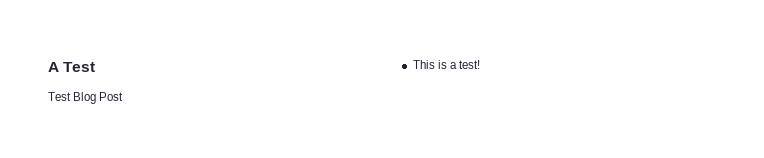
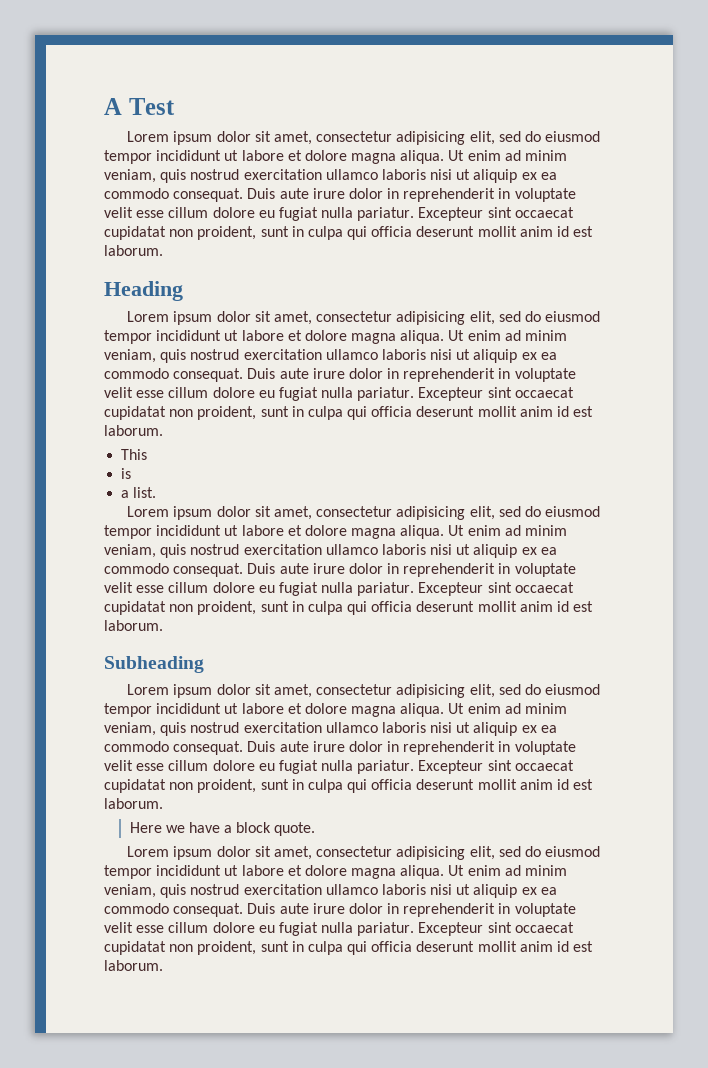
[48,92,124,104] Test Blog Post -> [127,131,601,145] [104,150,568,164] [104,169,557,183] [104,188,576,202] [104,207,574,221] [104,226,594,240] [104,245,163,256] [104,281,183,301] [127,311,601,325] [104,330,568,344] [104,349,557,363] [104,368,576,382] [104,387,574,401] [104,406,594,420] [104,425,163,436] Lorem ipsum dolor sit amet, consectetur adipisicing elit, sed do eiusmod tempor incididunt ut labore et dolore magna aliqua. Ut enim ad minim veniam, quis nostrud exercitation ullamco laboris nisi ut aliquip ex ea commodo consequat. Duis aute irure dolor in reprehenderit in voluptate velit esse cillum dolore eu fugiat nulla pariatur. Excepteur sint occaecat cupidatat non proident, sunt in culpa qui officia deserunt mollit anim id est laborum. // Heading // Lorem ipsum dolor sit amet, consectetur adipisicing elit, sed do eiusmod tempor incididunt ut labore et dolore magna aliqua. Ut enim ad minim veniam, quis nostrud exercitation ullamco laboris nisi ut aliquip ex ea commodo consequat. Duis aute irure dolor in reprehenderit in voluptate velit esse cillum dolore eu fugiat nulla pariatur. Excepteur sint occaecat cupidatat non proident, sunt in culpa qui officia deserunt mollit anim id est laborum.
(435, 64) none -> (148, 454) //
[449,60,480,69] a test! -> [121,487,157,498] [127,506,601,520] [104,525,568,539] [104,544,557,558] [104,563,576,577] [104,582,574,596] [104,601,594,615] [104,620,163,631] [104,656,204,673] [127,684,601,698] [104,703,568,717] [104,722,557,736] [104,741,576,755] [104,760,574,774] [104,779,594,793] [104,798,163,809] [129,822,316,836] [127,846,601,860] [104,865,568,879] [104,884,557,898] [104,903,576,917] [104,922,574,936] [104,941,594,955] [104,960,163,971] // a list. // Lorem ipsum dolor sit amet, consectetur adipisicing elit, sed do eiusmod tempor incididunt ut labore et dolore magna aliqua. Ut enim ad minim veniam, quis nostrud exercitation ullamco laboris nisi ut aliquip ex ea commodo consequat. Duis aute irure dolor in reprehenderit in voluptate velit esse cillum dolore eu fugiat nulla pariatur. Excepteur sint occaecat cupidatat non proident, sunt in culpa qui officia deserunt mollit anim id est laborum. // Subheading // Lorem ipsum dolor sit amet, consectetur adipisicing elit, sed do eiusmod tempor incididunt ut labore et dolore magna aliqua. Ut enim ad minim veniam, quis nostrud exercitation ullamco laboris nisi ut aliquip ex ea commodo consequat. Duis aute irure dolor in reprehenderit in voluptate velit esse cillum dolore eu fugiat nulla pariatur. Excepteur sint occaecat cupidatat non proident, sunt in culpa qui officia deserunt mollit anim id est laborum. // Here we have a block quote. // Lorem ipsum dolor sit amet, consectetur adipisicing elit, sed do eiusmod tempor incididunt ut labore et dolore magna aliqua. Ut enim ad minim veniam, quis nostrud exercitation ullamco laboris nisi ut aliquip ex ea commodo consequat. Duis aute irure dolor in reprehenderit in voluptate velit esse cillum dolore eu fugiat nulla pariatur. Excepteur sint occaecat cupidatat non proident, sunt in culpa qui officia deserunt mollit anim id est laborum.

